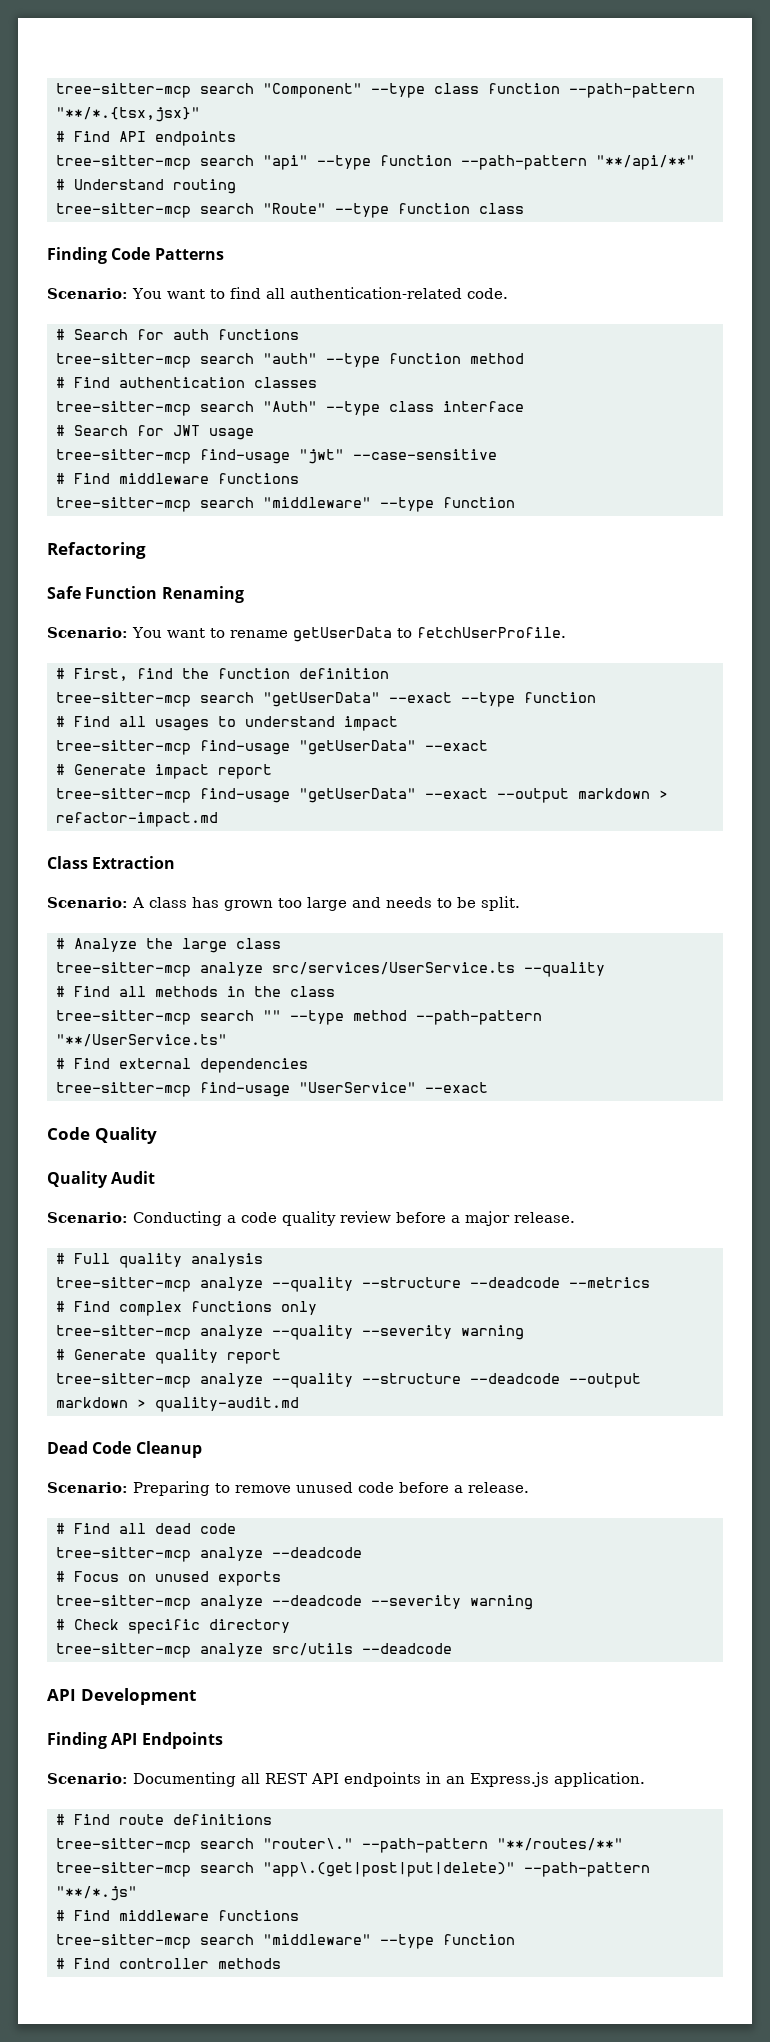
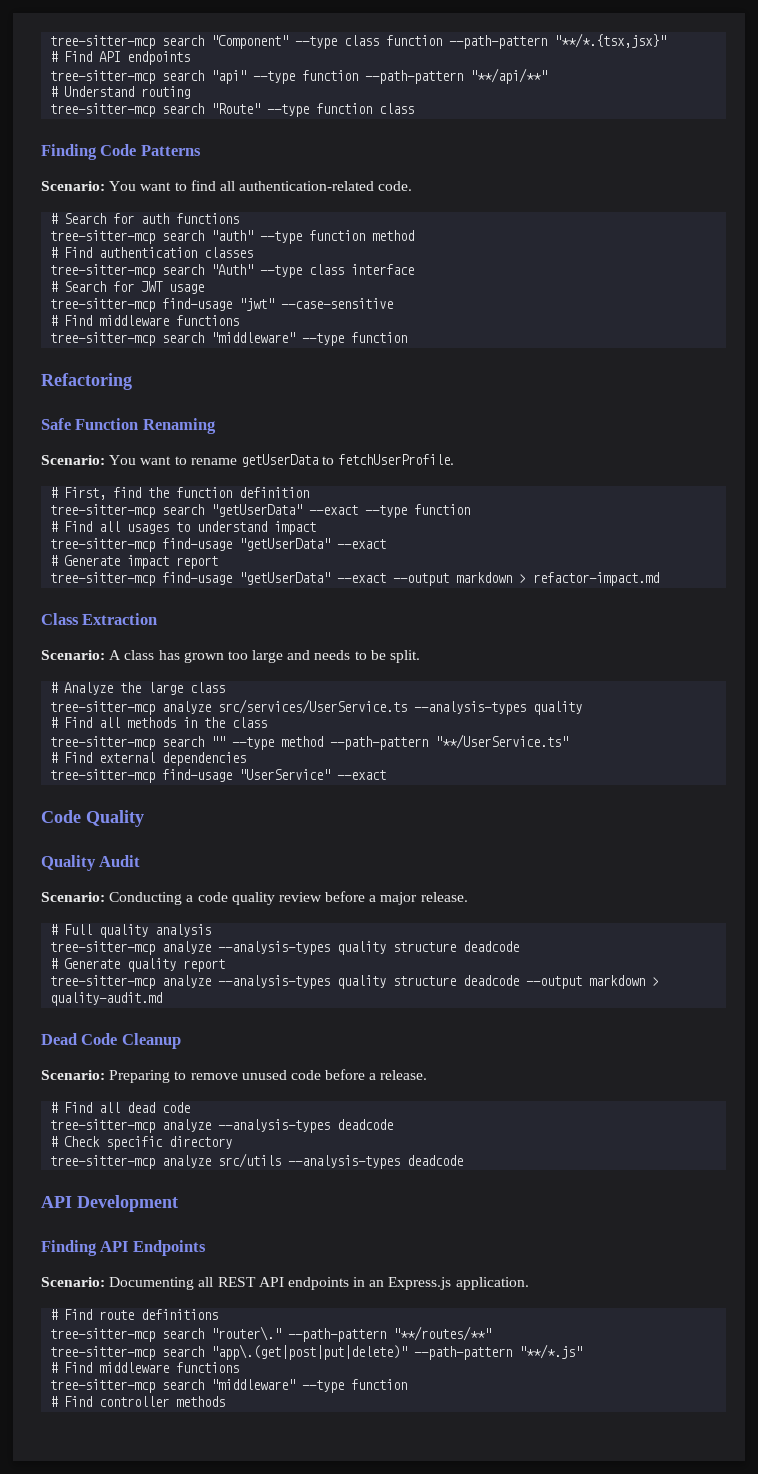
[524,962,605,977] --quality -> [414,701,583,715] --analysis-types quality
[272,1277,650,1292] [56,1301,317,1316] [56,1325,524,1340] --quality --structure --deadcode --metrics // # Find complex functions only // tree-sitter-mcp analyze --quality --severity warning -> [218,941,520,955] --analysis-types quality structure deadcode
[272,1373,560,1388] --quality --structure --deadcode -> [218,975,520,989] --analysis-types quality structure deadcode
[272,1547,362,1558] [56,1571,281,1586] [56,1595,533,1610] --deadcode // # Focus on unused exports // tree-sitter-mcp analyze --deadcode --severity warning -> [218,1119,394,1133] --analysis-types deadcode
[362,1643,452,1654] --deadcode -> [288,1155,464,1169] --analysis-types deadcode

